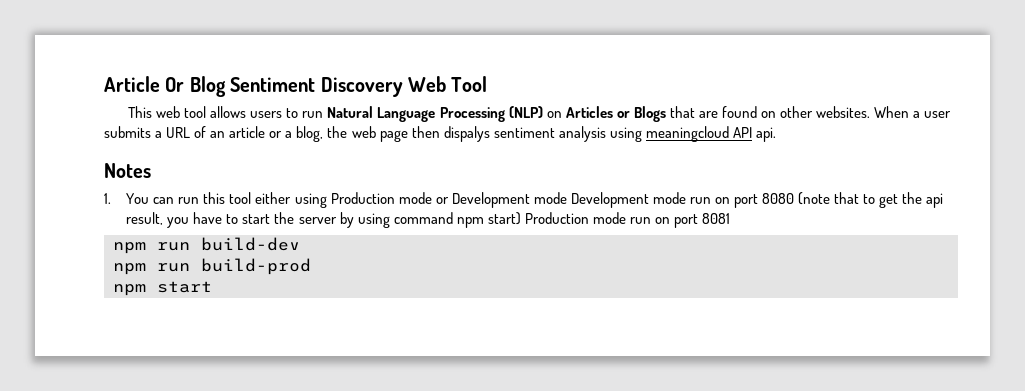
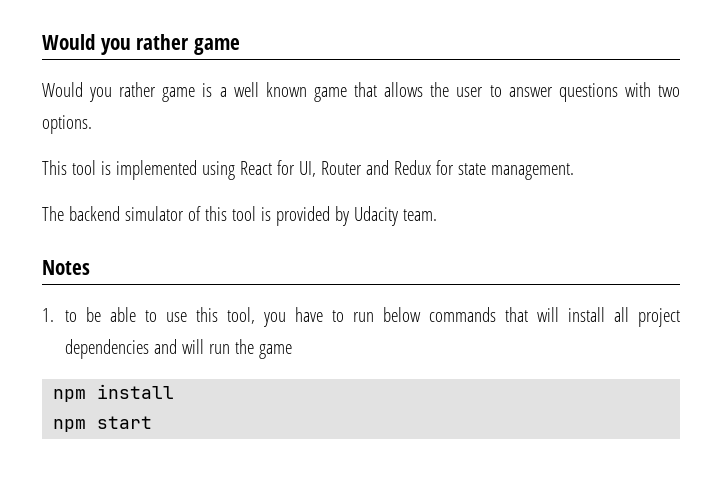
[104,76,488,97] [128,106,952,122] [104,126,776,142] [104,163,151,178] [104,192,944,208] [126,212,731,228] [113,237,300,254] [113,258,311,275] Article Or Blog Sentiment Discovery Web Tool // This web tool allows users to run Natural Language Processing (NLP) on Articles or Blogs that are found on other websites. When a user submits a URL of an article or a blog, the web page then dispalys sentiment analysis using meaningcloud API api. // Notes // 1. You can run this tool either using Production mode or Development mode Development mode run on port 8080 (note that to get the api result, you have to start the server by using command npm start) Production mode run on port 8081 // npm run build-dev // npm run build-prod -> [42,34,240,55] [42,82,681,102] [42,115,92,134] [42,160,574,180] [42,206,437,226] [42,260,90,275] [42,307,681,327] [64,339,292,359] [53,384,175,402] Would you rather game // Would you rather game is a well known game that allows the user to answer questions with two options. // This tool is implemented using React for UI, Router and Redux for state management. // The backend simulator of this tool is provided by Udacity team. // Notes // 1. to be able to use this tool, you have to run below commands that will install all project dependencies and will run the game // npm install

